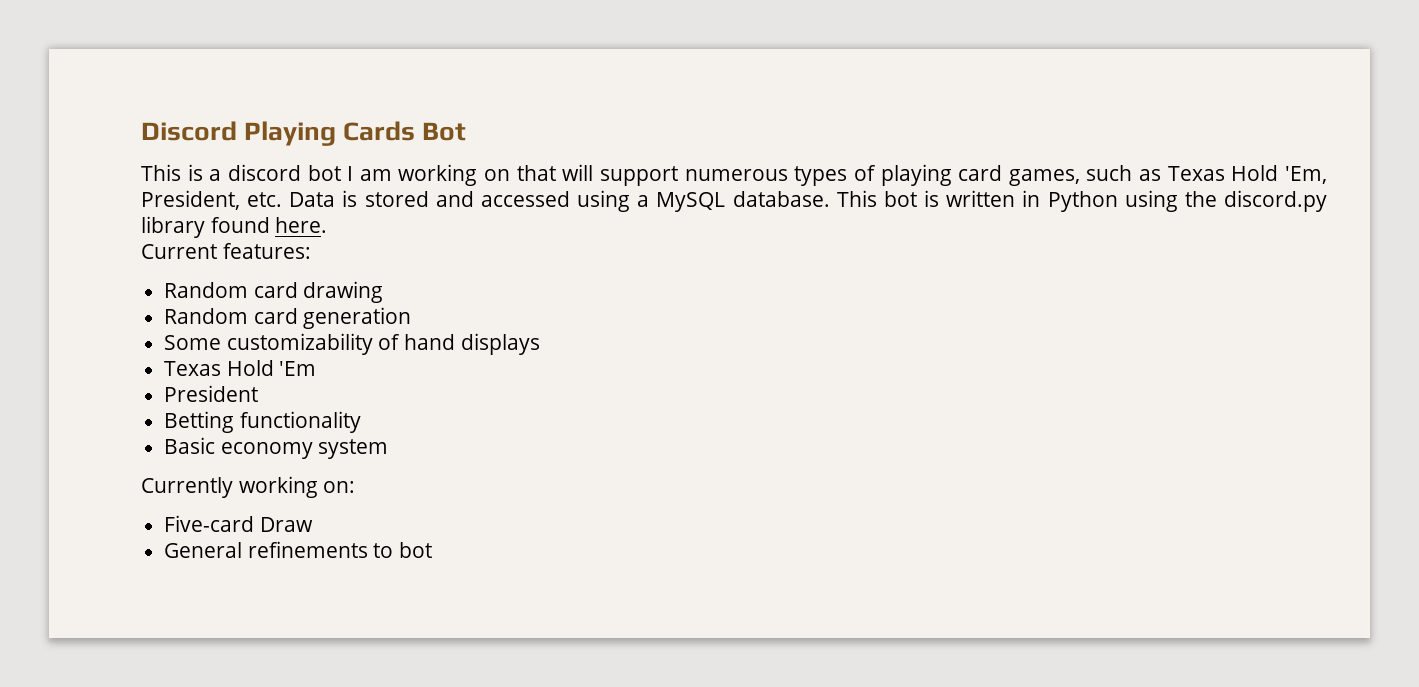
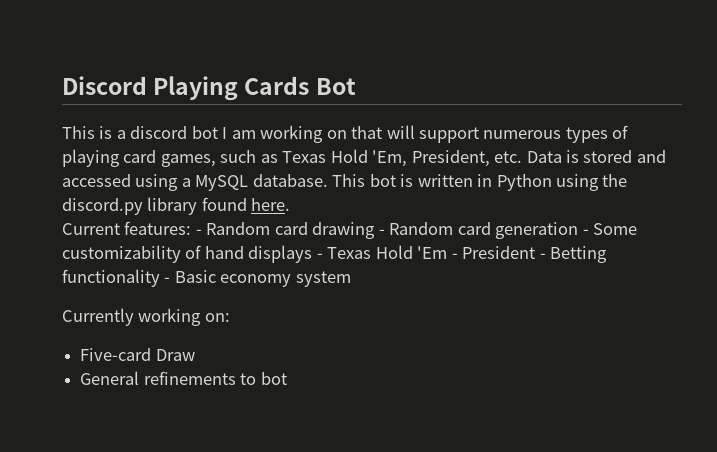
(311, 251) // -> [195,229,202,235] -
(384, 292) // -> [378,229,385,235] -
(412, 318) // -> [582,229,589,235] -
(540, 344) // -> [316,253,323,259] -
(317, 368) // -> [451,253,458,259] -
(259, 393) // -> [539,253,546,259] -
(361, 422) // -> [164,277,171,283] -

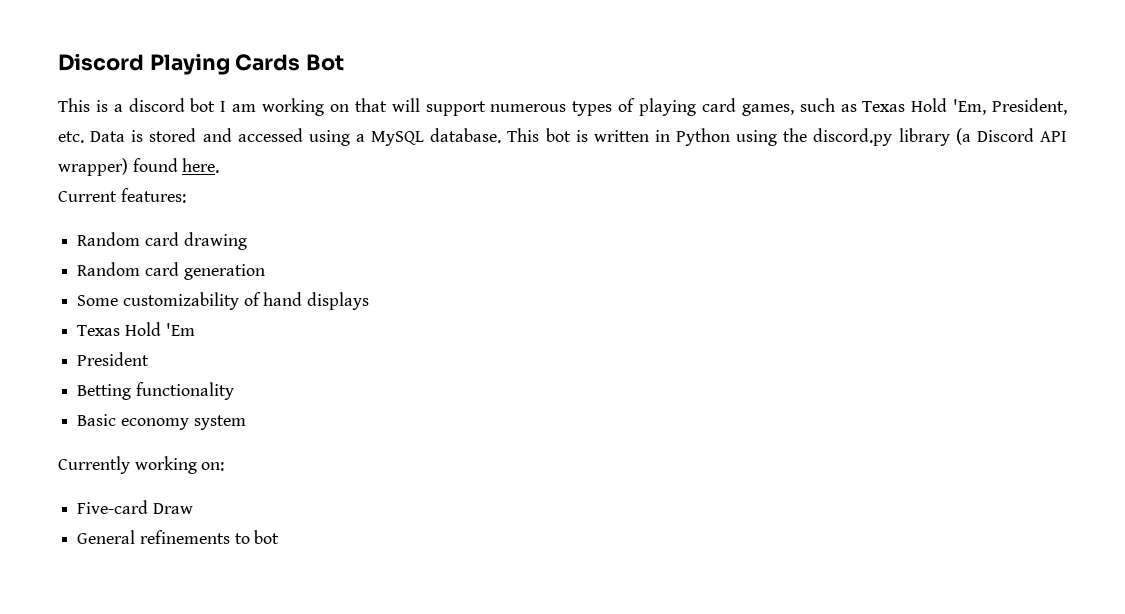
(198, 206) none -> [955,128,1067,145] [58,158,128,176] (a Discord API wrapper)
[195,229,202,235] - -> (186, 195) //
[378,229,385,235] - -> (247, 241) //
[582,229,589,235] - -> (265, 272) //
[316,253,323,259] - -> (370, 301) //
[451,253,458,259] - -> (195, 329) //
[539,253,546,259] - -> (150, 359) //
[164,277,171,283] - -> (234, 391) //

